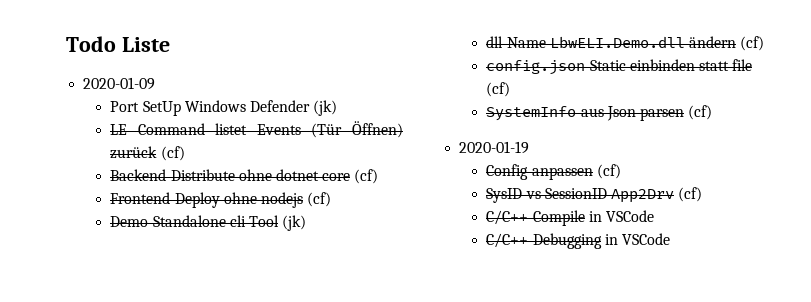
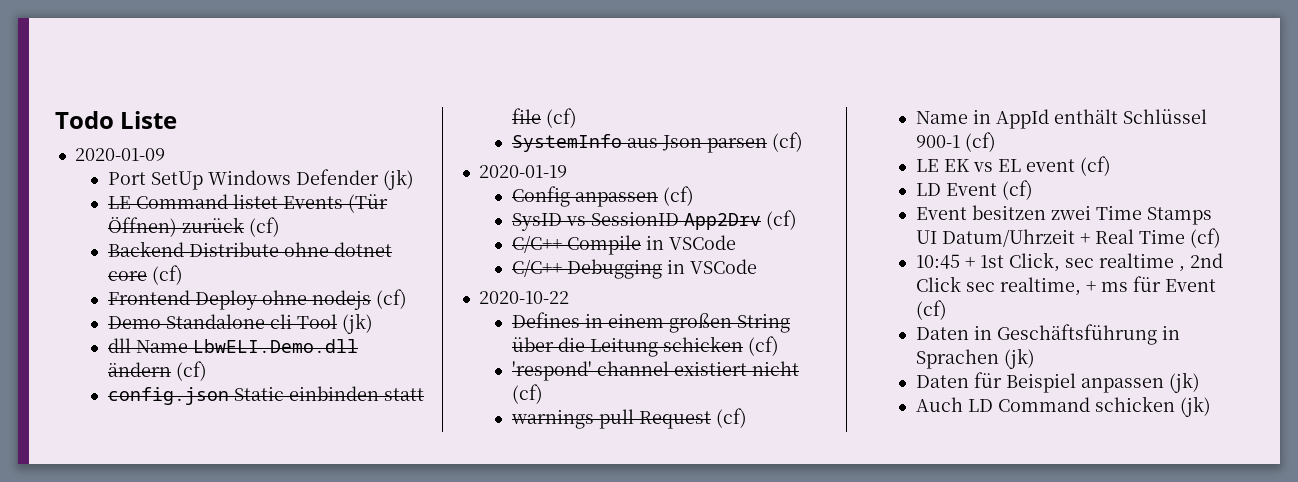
(670, 239) none -> [478,291,569,304] [511,312,790,333] [511,336,779,357] [511,361,799,381] [511,384,543,404] [510,408,747,429] [915,109,1207,129] [915,132,996,152] [915,156,1111,176] [915,180,1033,200] [915,205,1212,225] [915,228,1221,248] [915,252,1223,272] [915,276,1216,296] [915,300,947,320] [915,324,1180,345] [915,348,1035,369] [915,372,1200,393] [915,396,1211,417] // 2020-10-22 // Defines in einem großen String über die Leitung schicken (cf) // 'respond' channel existiert nicht (cf) // warnings pull Request (cf) // Name in AppId enthält Schlüssel 900-1 (cf) // LE EK vs EL event (cf) // LD Event (cf) // Event besitzen zwei Time Stamps UI Datum/Uhrzeit + Real Time (cf) // 10:45 + 1st Click, sec realtime , 2nd Click sec realtime, + ms für Event (cf) // Daten in Geschäftsführung in Sprachen (jk) // Daten für Beispiel anpassen (jk) // Auch LD Command schicken (jk)

